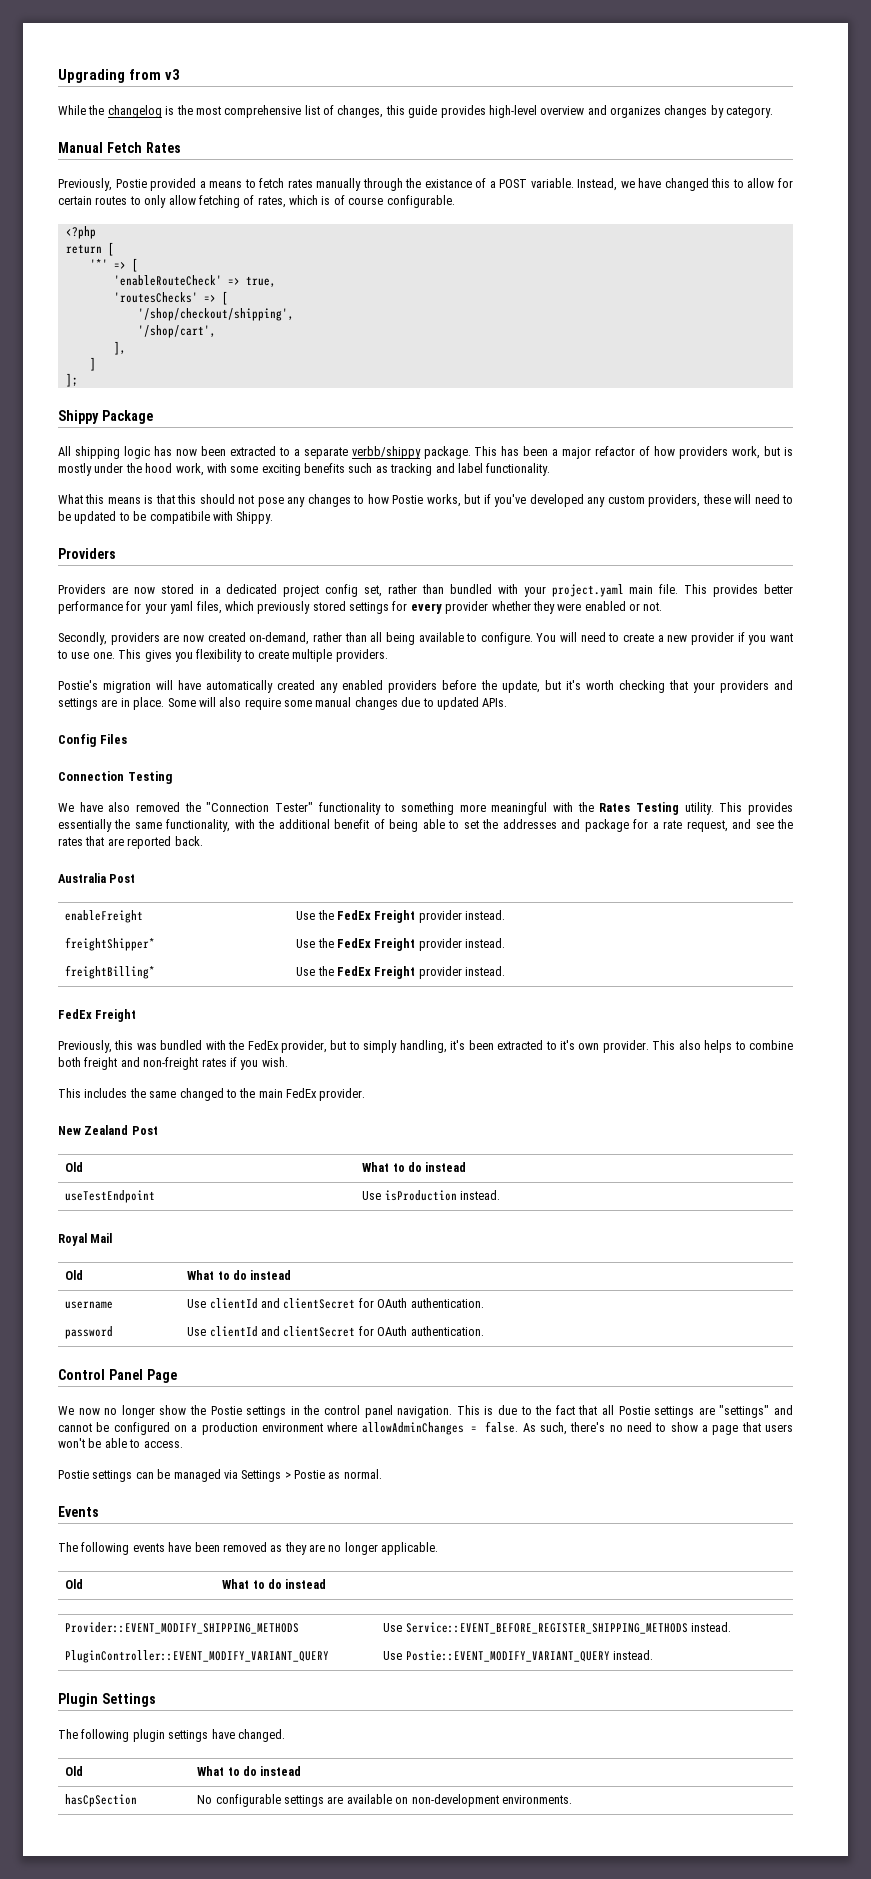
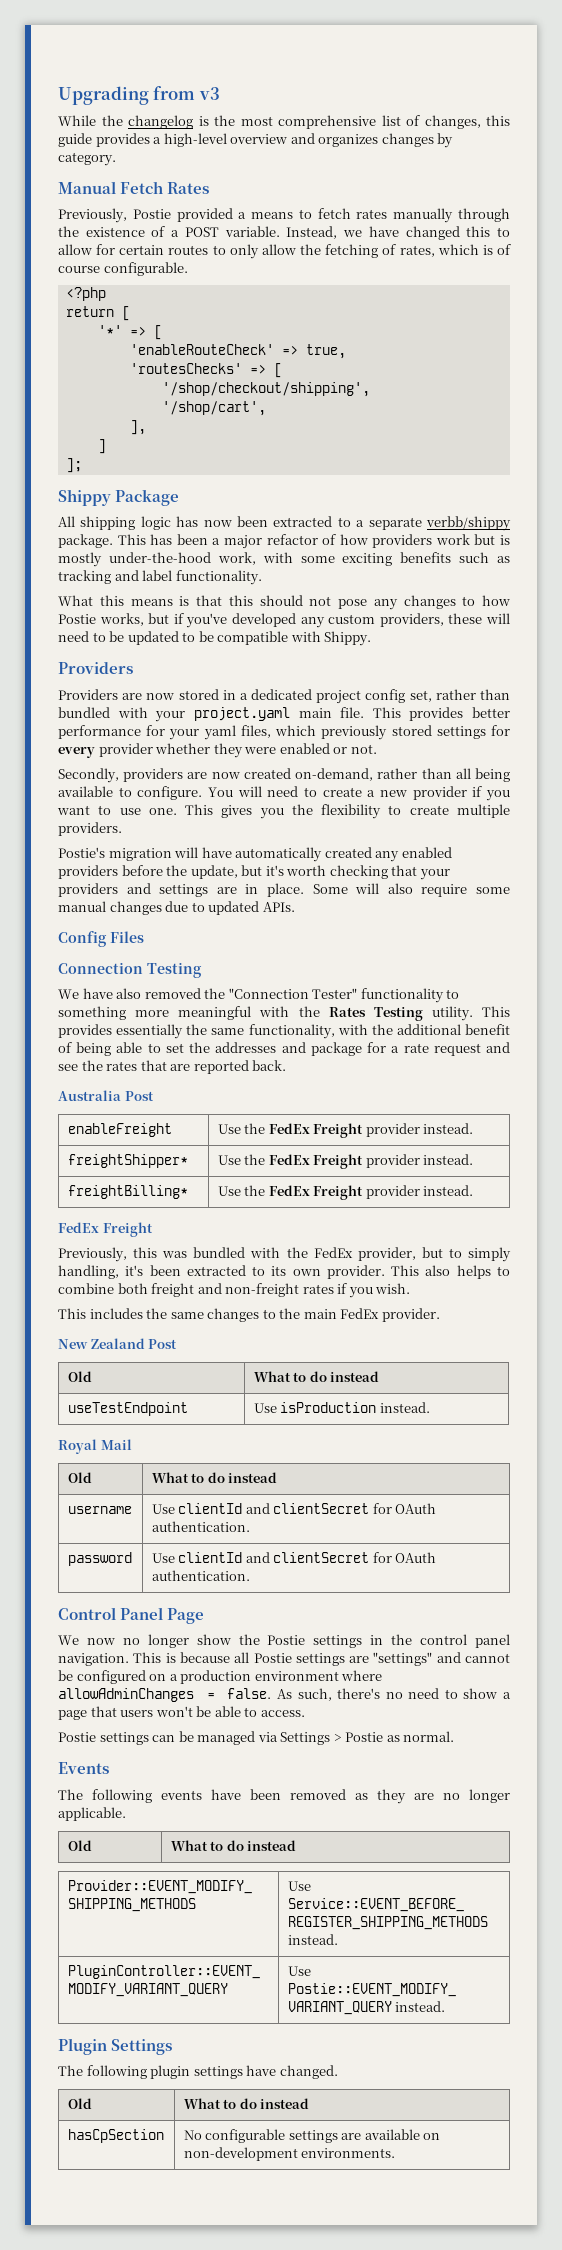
(486, 111) none -> [153,137,162,144] a
[424,179,472,188] existance -> [85,227,145,237] existence
(196, 200) none -> [300,244,322,255] the
[732,446,761,459] work, -> [435,534,470,545] work
[94,463,173,473] under the hood -> [108,552,211,563] under-the-hood
[149,511,210,524] compatibile -> [217,631,289,645] compatible
(193, 657) none -> [291,804,313,815] the
[686,820,728,832] request, -> [433,1043,481,1056] request
[559,1040,575,1050] it's -> [271,1266,287,1276] its
[179,1088,224,1101] changed -> [207,1308,260,1322] changes
[498,1405,598,1415] due to the fact that -> [179,1652,230,1663] because

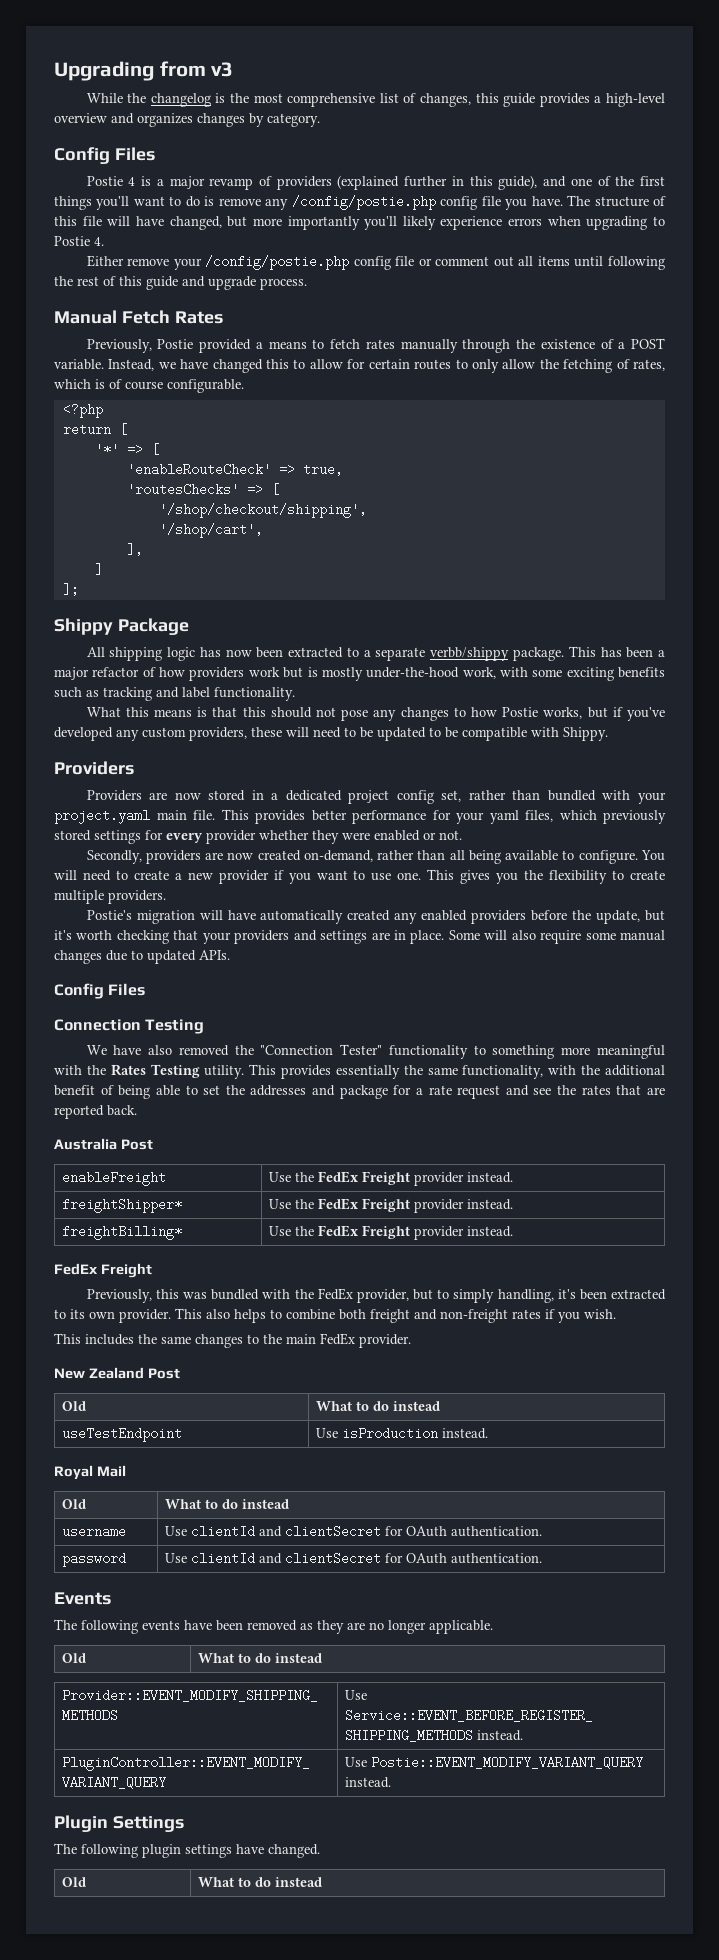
(116, 159) none -> [54,147,155,164] [86,175,665,190] [54,195,666,210] [54,216,665,230] [54,236,104,246] [86,255,666,270] [54,276,307,290] // Config Files // Postie 4 is a major revamp of providers (explained further in this guide), and one of the first things you'll want to do is remove any /config/postie.php config file you have. The structure of this file will have changed, but more importantly you'll likely experience errors when upgrading to Postie 4. // Either remove your /config/postie.php config file or comment out all items until following the rest of this guide and upgrade process.
[58,1607,205,1624] [58,1634,511,1648] [58,1652,511,1666] [58,1670,383,1684] [58,1688,511,1702] [58,1706,305,1720] [58,1731,455,1745] // Control Panel Page // We now no longer show the Postie settings in the control panel navigation. This is because all Postie settings are "settings" and cannot be configured on a production environment where allowAdminChanges = false. As such, there's no need to show a page that users won't be able to access. // Postie settings can be managed via Settings > Postie as normal. -> (543, 1558) none
[67,2129,164,2143] [183,2129,441,2143] [183,2147,396,2161] // hasCpSection | No configurable settings are available on non-development environments. -> (323, 1882) none

